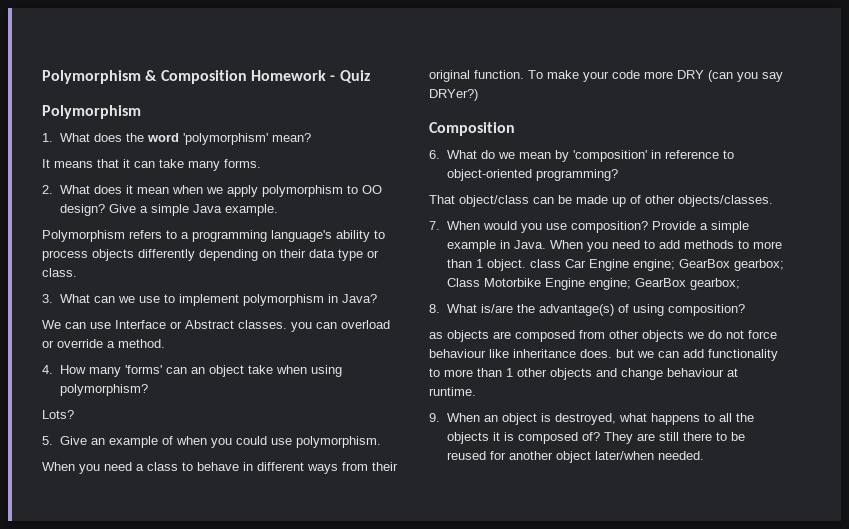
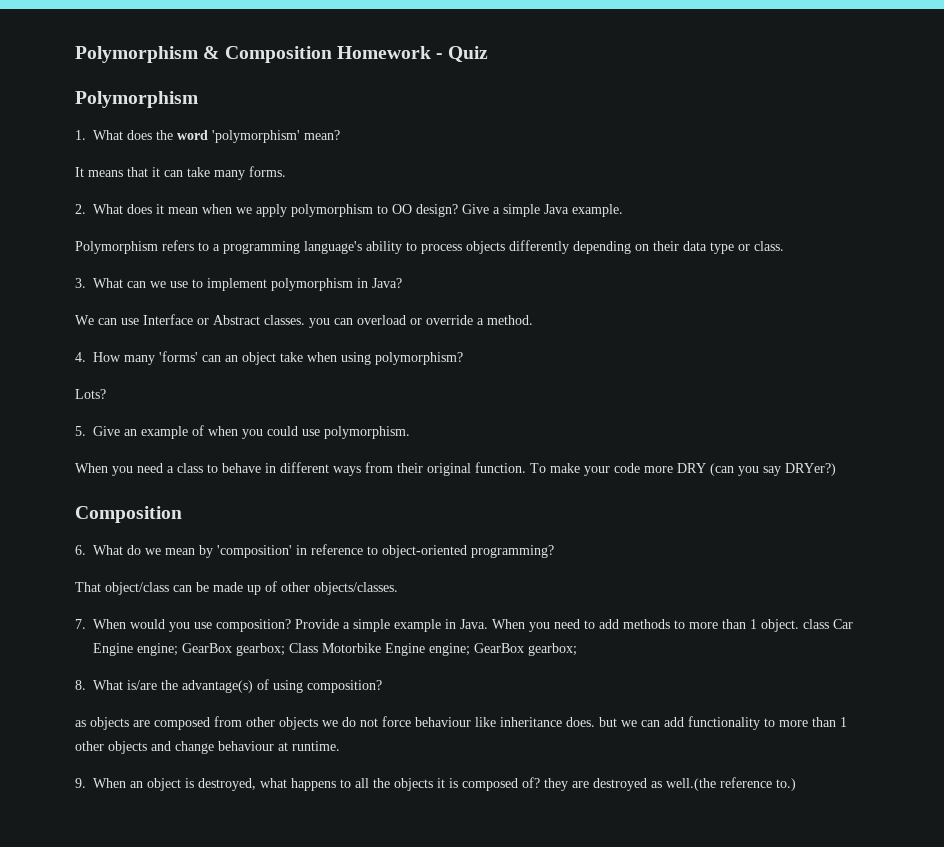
[603,432,745,444] [446,451,704,463] They are still there to be reused for another object later/when needed. -> [544,777,796,791] they are destroyed as well.(the reference to.)

